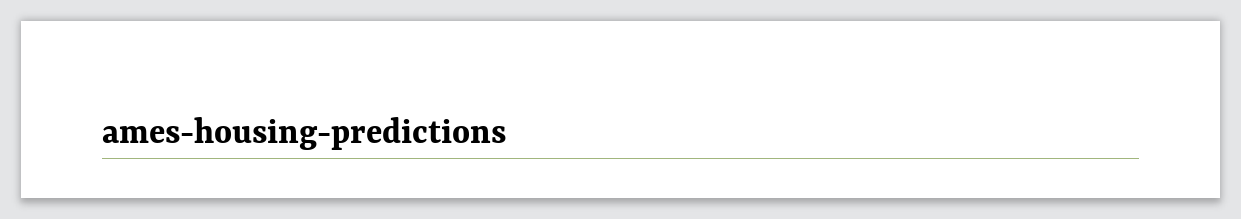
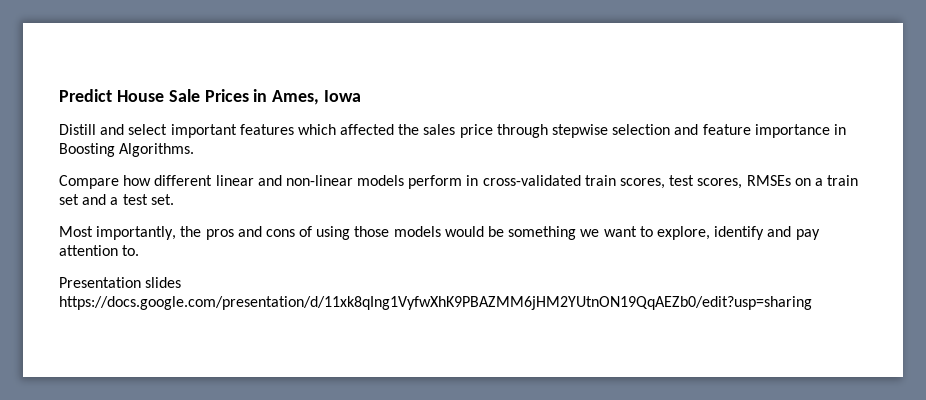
[102,117,506,150] ames-housing-predictions -> [59,89,362,105] [59,124,846,138] [59,143,195,157] [59,175,859,189] [59,194,174,205] [59,226,820,240] [59,245,140,256] [59,277,182,288] [59,296,812,310] Predict House Sale Prices in Ames, Iowa // Distill and select important features which affected the sales price through stepwise selection and feature importance in Boosting Algorithms. // Compare how different linear and non-linear models perform in cross-validated train scores, test scores, RMSEs on a train set and a test set. // Most importantly, the pros and cons of using those models would be something we want to explore, identify and pay attention to. // Presentation slides https://docs.google.com/presentation/d/11xk8qIng1VyfwXhK9PBAZMM6jHM2YUtnON19QqAEZb0/edit?usp=sharing

